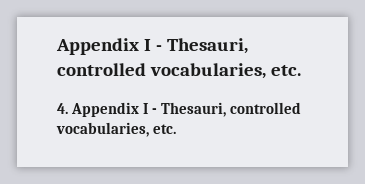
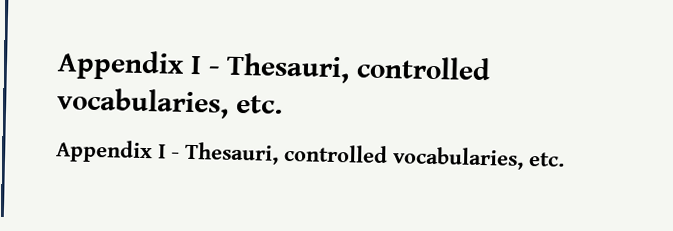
[57,103,68,114] 4. -> (283, 104) none

